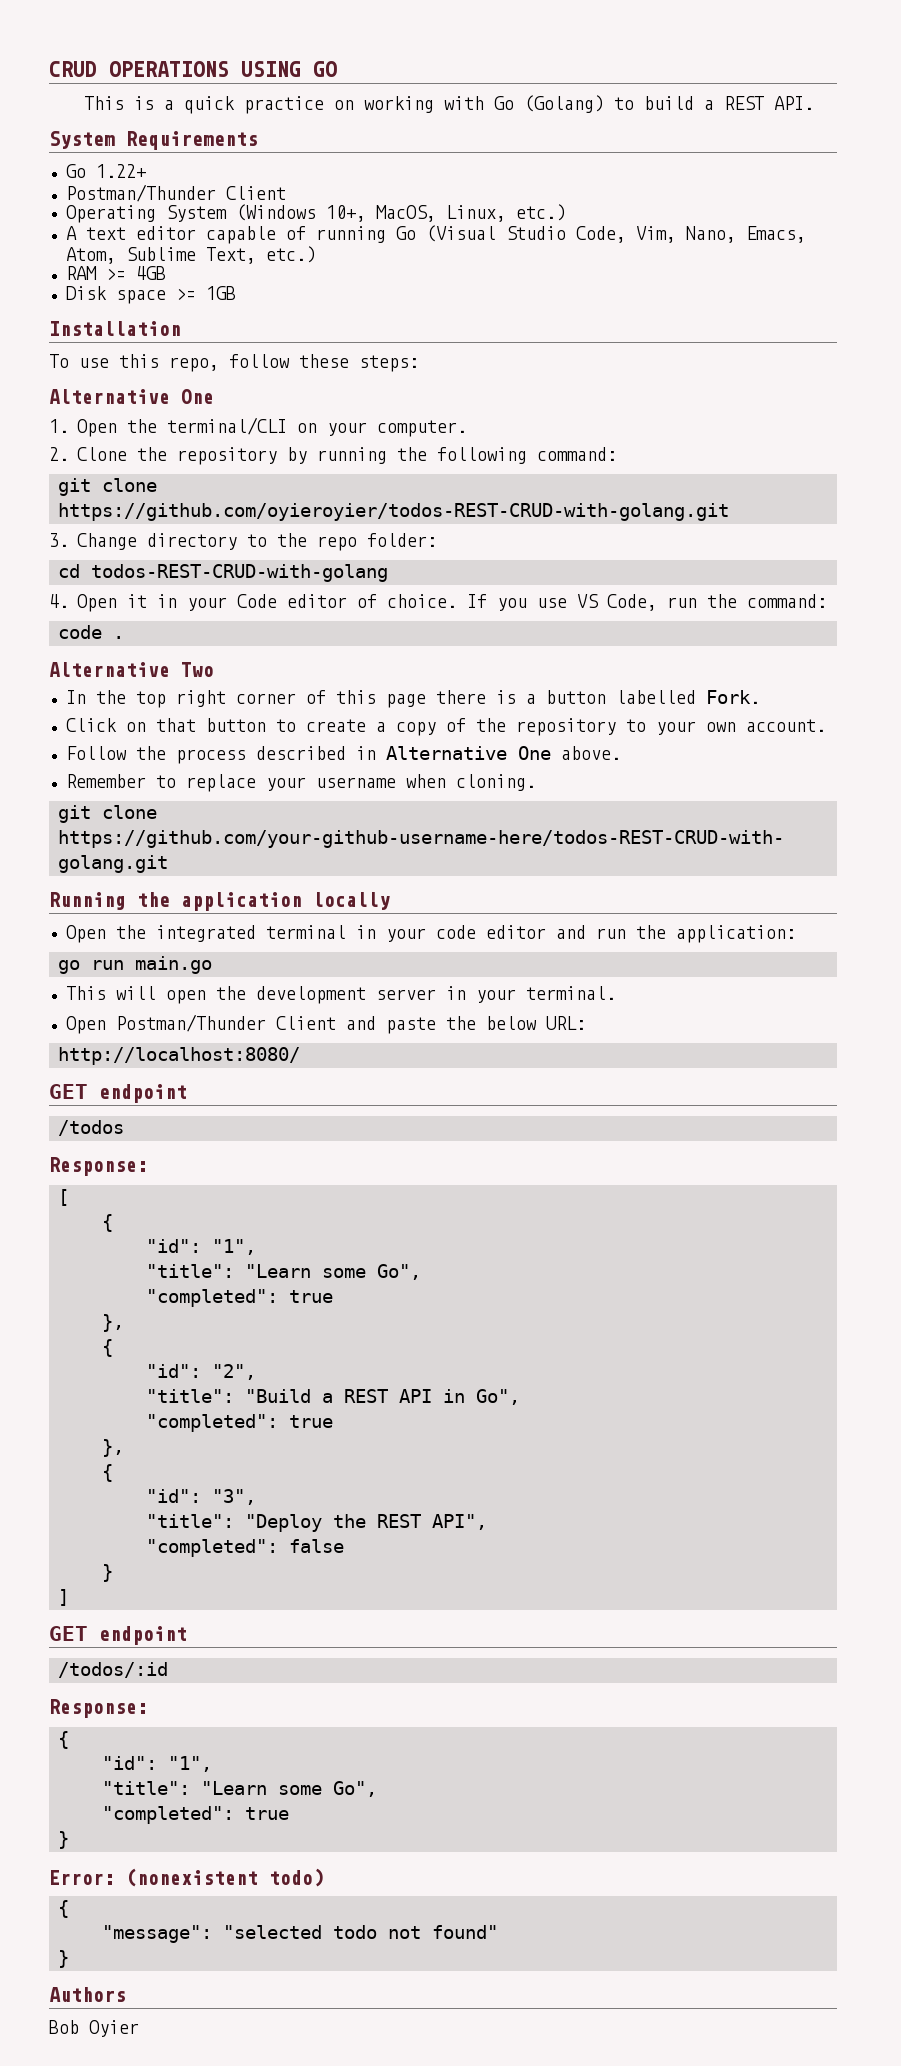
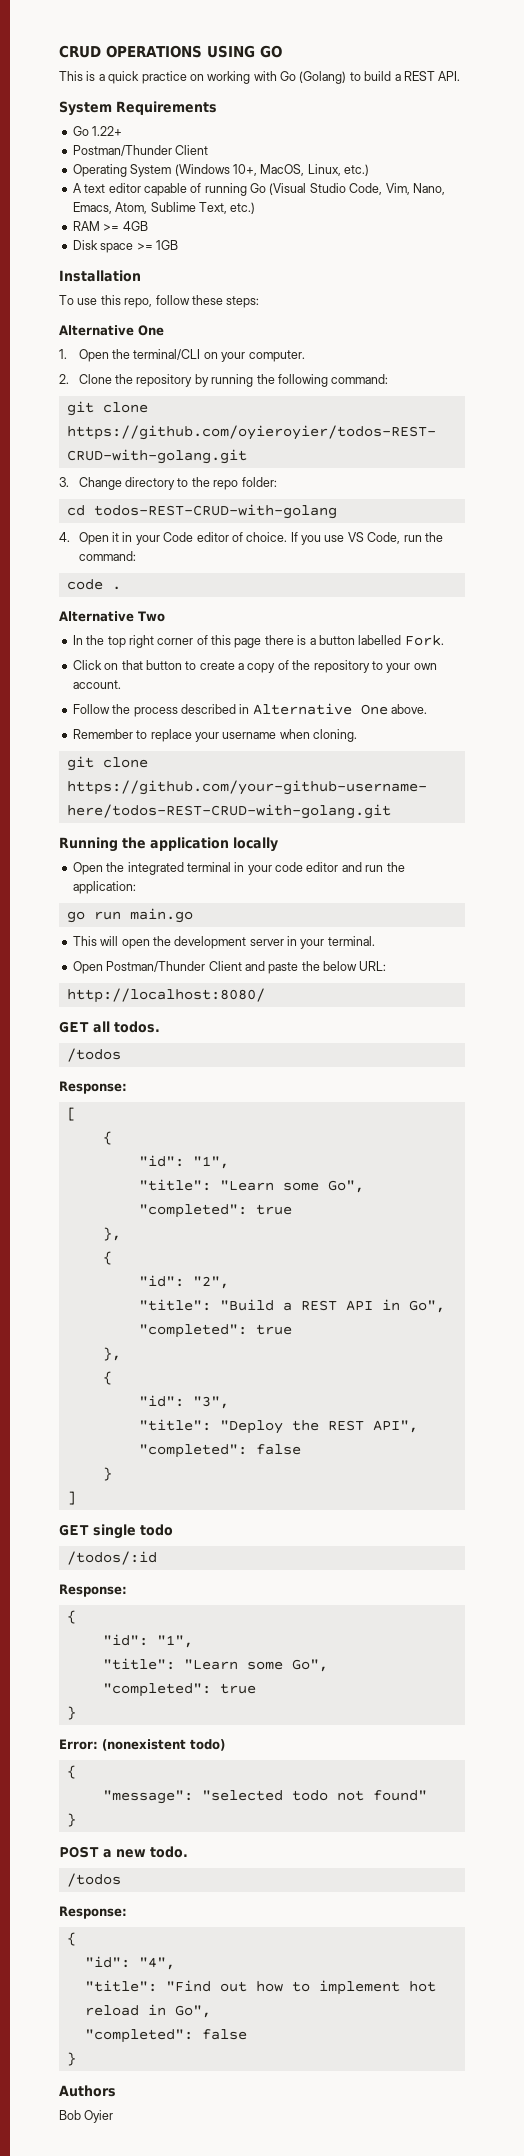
[99,1084,187,1103] endpoint -> [93,1021,160,1033] all todos.
[99,1626,187,1645] endpoint -> [93,1524,173,1539] single todo
(69, 1959) none -> [59,1846,188,1858] [66,1873,121,1887] [59,1906,127,1919] [66,1932,76,1946] [84,1956,175,1970] [84,1980,436,1995] [84,2004,211,2018] [84,2029,247,2043] [66,2052,76,2066] // POST a new todo. // /todos // Response: // { // "id": "4", // "title": "Find out how to implement hot reload in Go", // "completed": false // }

